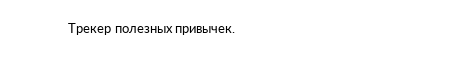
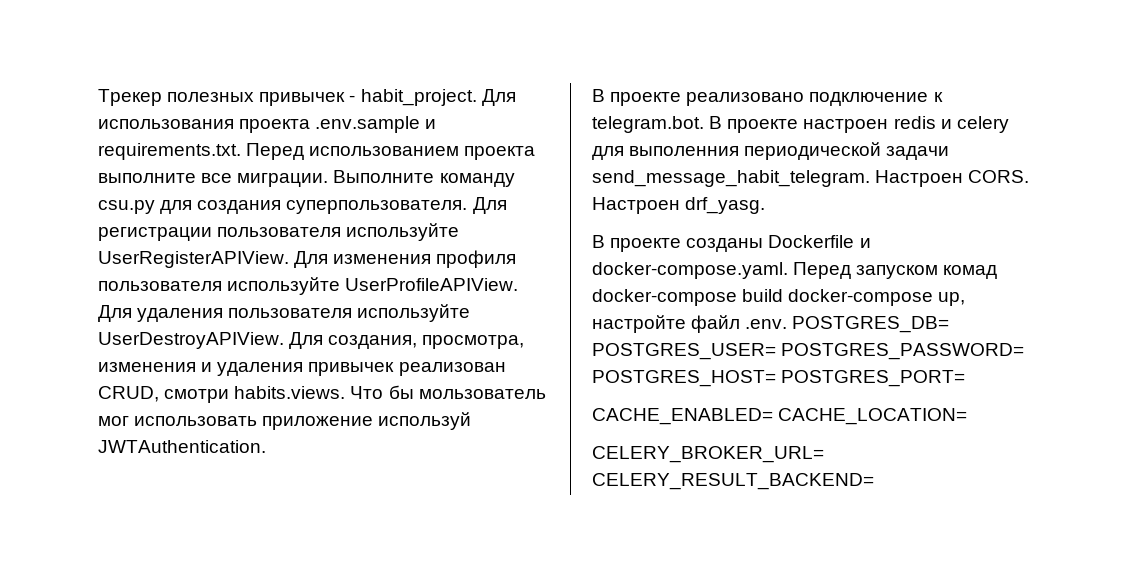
[175,26,236,35] привычек. -> [259,89,516,106] [98,116,437,133] [98,143,536,160] [98,170,515,187] [98,197,507,214] [98,223,460,241] [98,250,517,268] [98,277,519,295] [98,304,471,322] [98,332,525,349] [98,362,506,376] [98,385,546,403] [98,412,472,430] [98,440,266,453] [592,89,943,106] [592,116,1009,133] [592,142,950,160] [592,170,1030,187] [592,197,766,214] [592,235,871,252] [592,262,998,279] [592,289,966,306] [592,315,950,333] [592,343,1025,360] [592,370,966,387] [592,408,968,425] [592,446,824,463] [592,473,874,490] привычек - habit_project. Для использования проекта .env.sample и requirements.txt. Перед использованием проекта выполните все миграции. Выполните команду csu.py для создания суперпользователя. Для регистрации пользователя используйте UserRegisterAPIView. Для изменения профиля пользователя используйте UserProfileAPIView. Для удаления пользователя используйте UserDestroyAPIView. Для создания, просмотра, изменения и удаления привычек реализован CRUD, смотри habits.views. Что бы мользователь мог использовать приложение используй JWTAuthentication. // В проекте реализовано подключение к telegram.bot. В проекте настроен redis и celery для выполенния периодической задачи send_message_habit_telegram. Настроен CORS. Настроен drf_yasg. // В проекте созданы Dockerfile и docker-compose.yaml. Перед запуском комад docker-compose build docker-compose up, настройте файл .env. POSTGRES_DB= POSTGRES_USER= POSTGRES_PASSWORD= POSTGRES_HOST= POSTGRES_PORT= // CACHE_ENABLED= CACHE_LOCATION= // CELERY_BROKER_URL= CELERY_RESULT_BACKEND=

